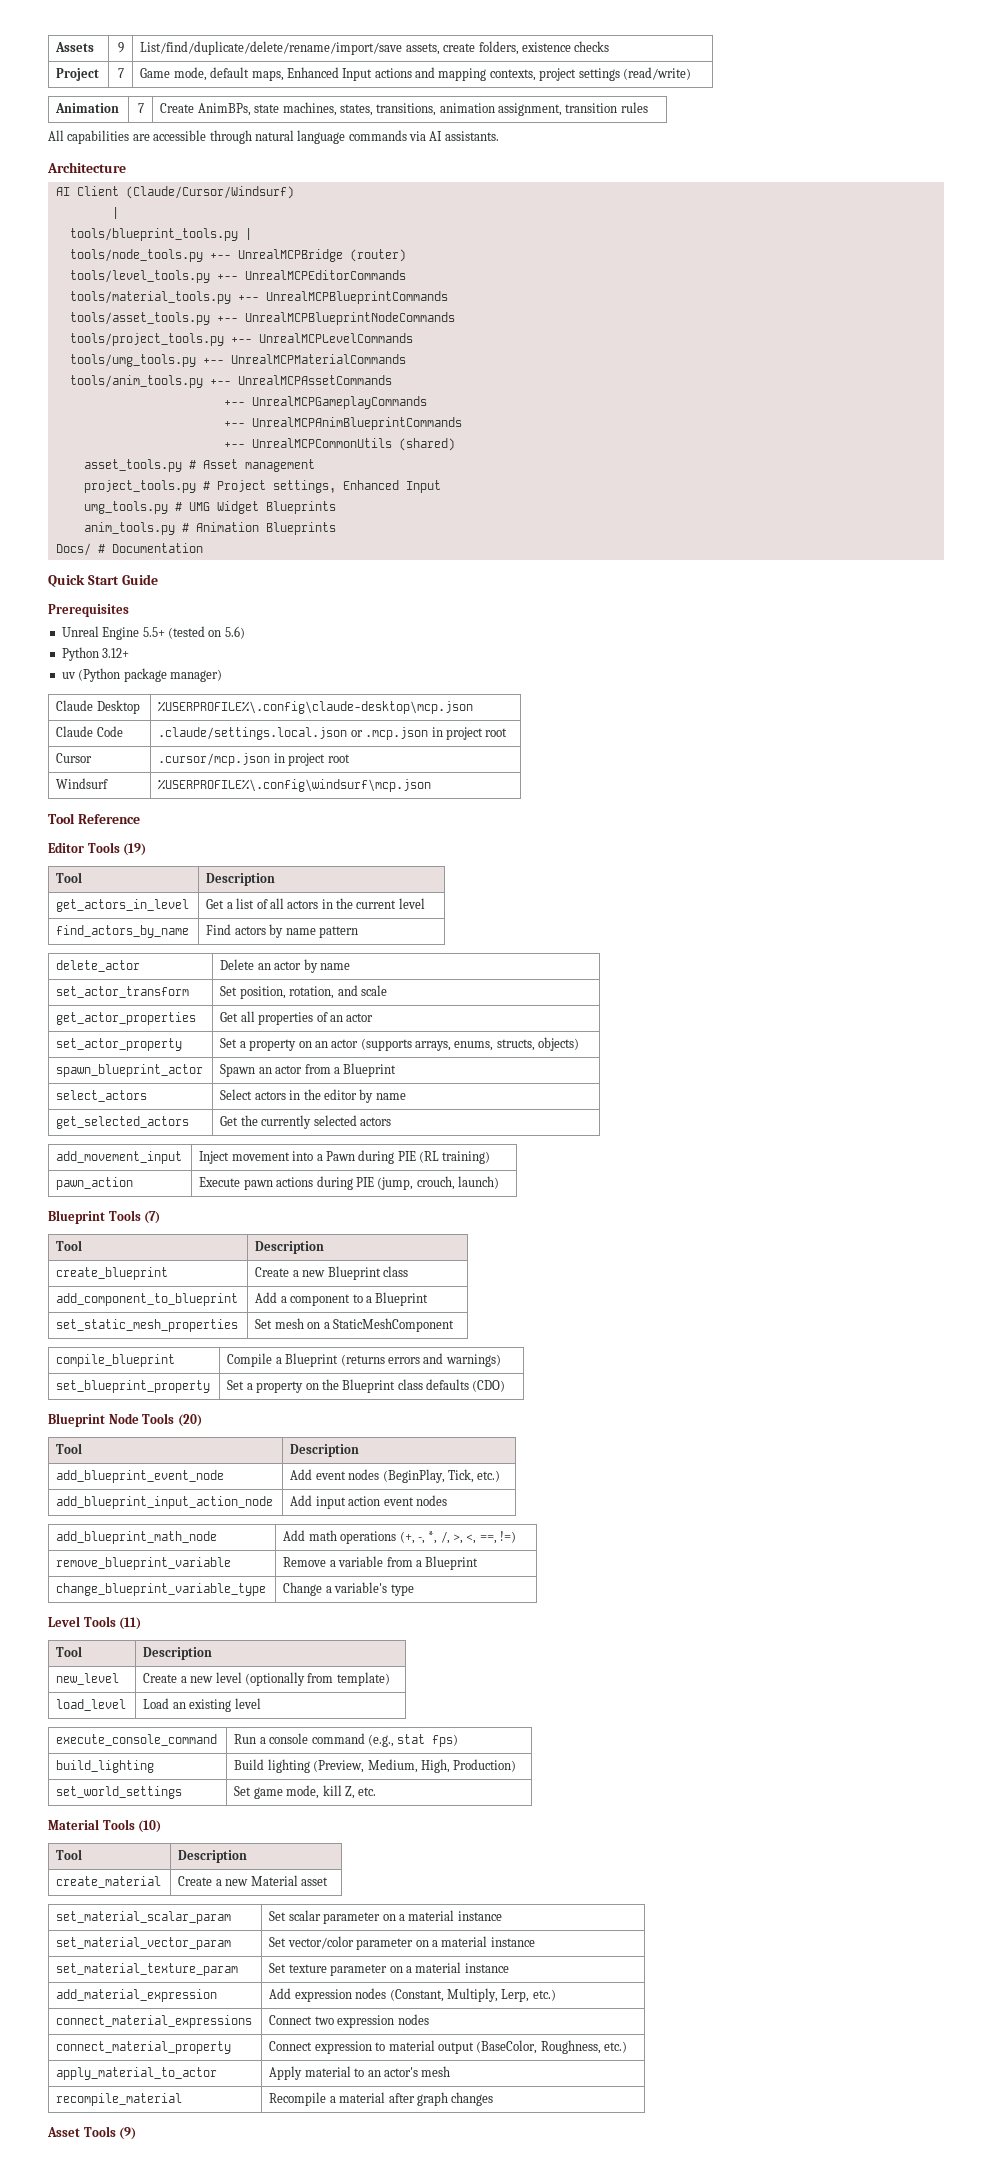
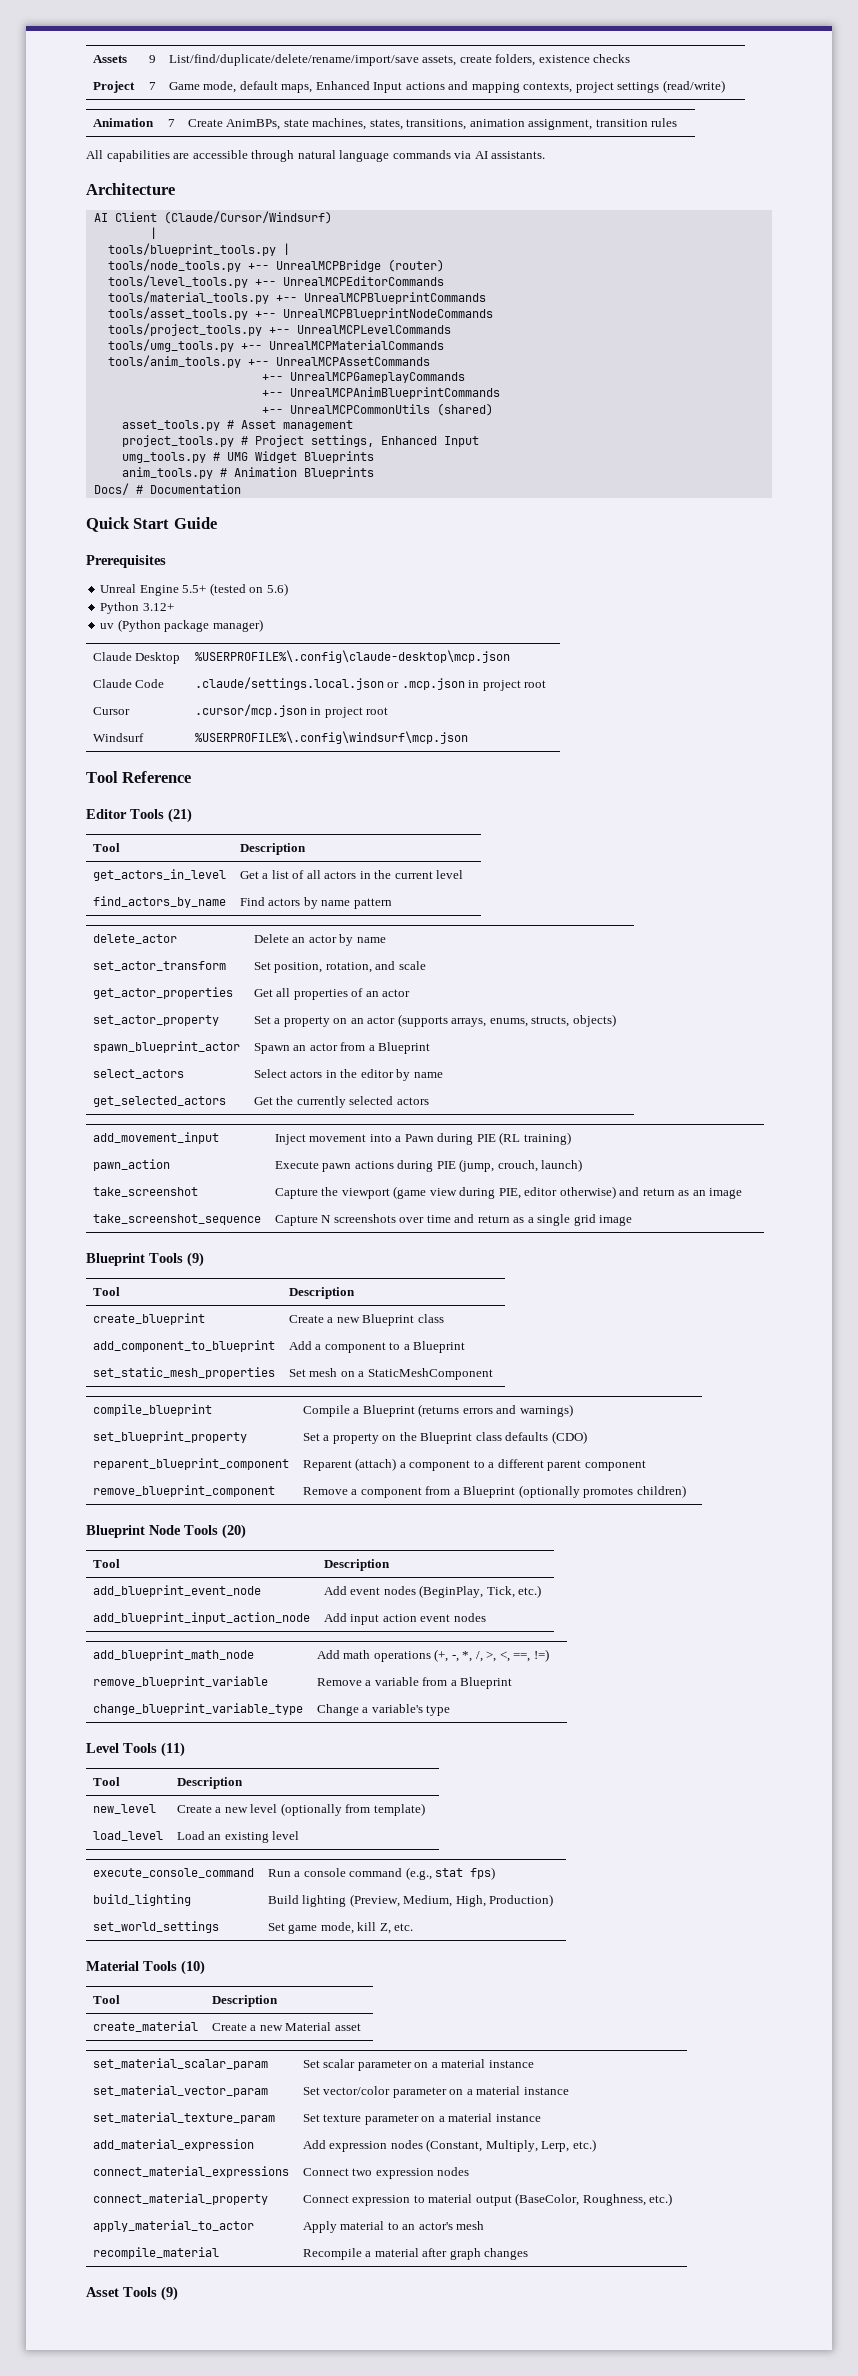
[123,843,147,856] (19) -> [168,808,192,823] (21)
(500, 1182) none -> [92,1187,198,1197] [274,1186,743,1199] [92,1214,261,1225] [274,1214,633,1226] // take_screenshot | Capture the viewport (game view during PIE, editor otherwise) and return as an image // take_screenshot_sequence | Capture N screenshots over time and return as a single grid image
[144,1211,161,1224] (7) -> [187,1252,204,1267] (9)
(506, 1386) none -> [92,1458,289,1470] [302,1458,646,1471] [92,1485,275,1497] [302,1485,686,1498] // reparent_blueprint_component | Reparent (attach) a component to a different parent component // remove_blueprint_component | Remove a component from a Blueprint (optionally promotes children)

